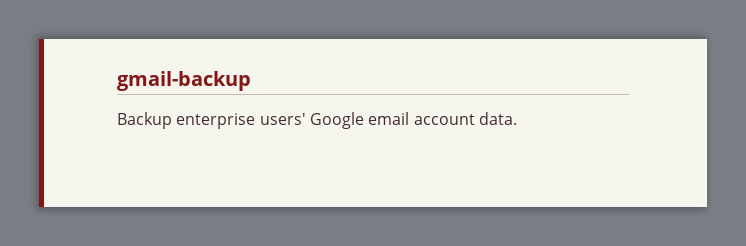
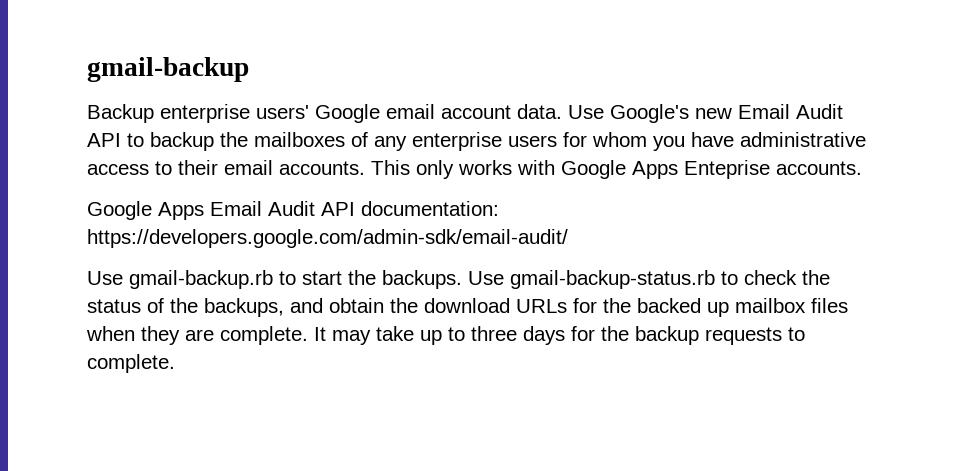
(517, 118) none -> [568,104,843,123] [87,132,866,151] [87,160,862,179] [87,201,499,220] [87,229,568,248] [87,270,830,289] [87,298,848,317] [86,326,805,345] [87,354,175,373] Use Google's new Email Audit API to backup the mailboxes of any enterprise users for whom you have administrative access to their email accounts. This only works with Google Apps Enteprise accounts. // Google Apps Email Audit API documentation: https://developers.google.com/admin-sdk/email-audit/ // Use gmail-backup.rb to start the backups. Use gmail-backup-status.rb to check the status of the backups, and obtain the download URLs for the backed up mailbox files when they are complete. It may take up to three days for the backup requests to complete.

